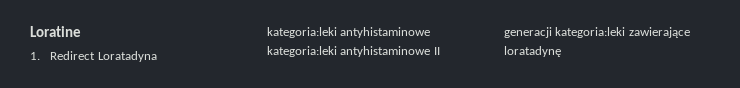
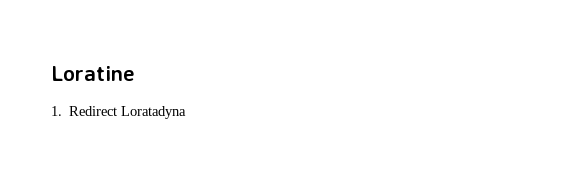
[267,27,431,38] [267,46,440,57] [504,27,690,38] [504,46,561,57] // kategoria:leki antyhistaminowe kategoria:leki antyhistaminowe II generacji kategoria:leki zawierające loratadynę -> (187, 112) none

